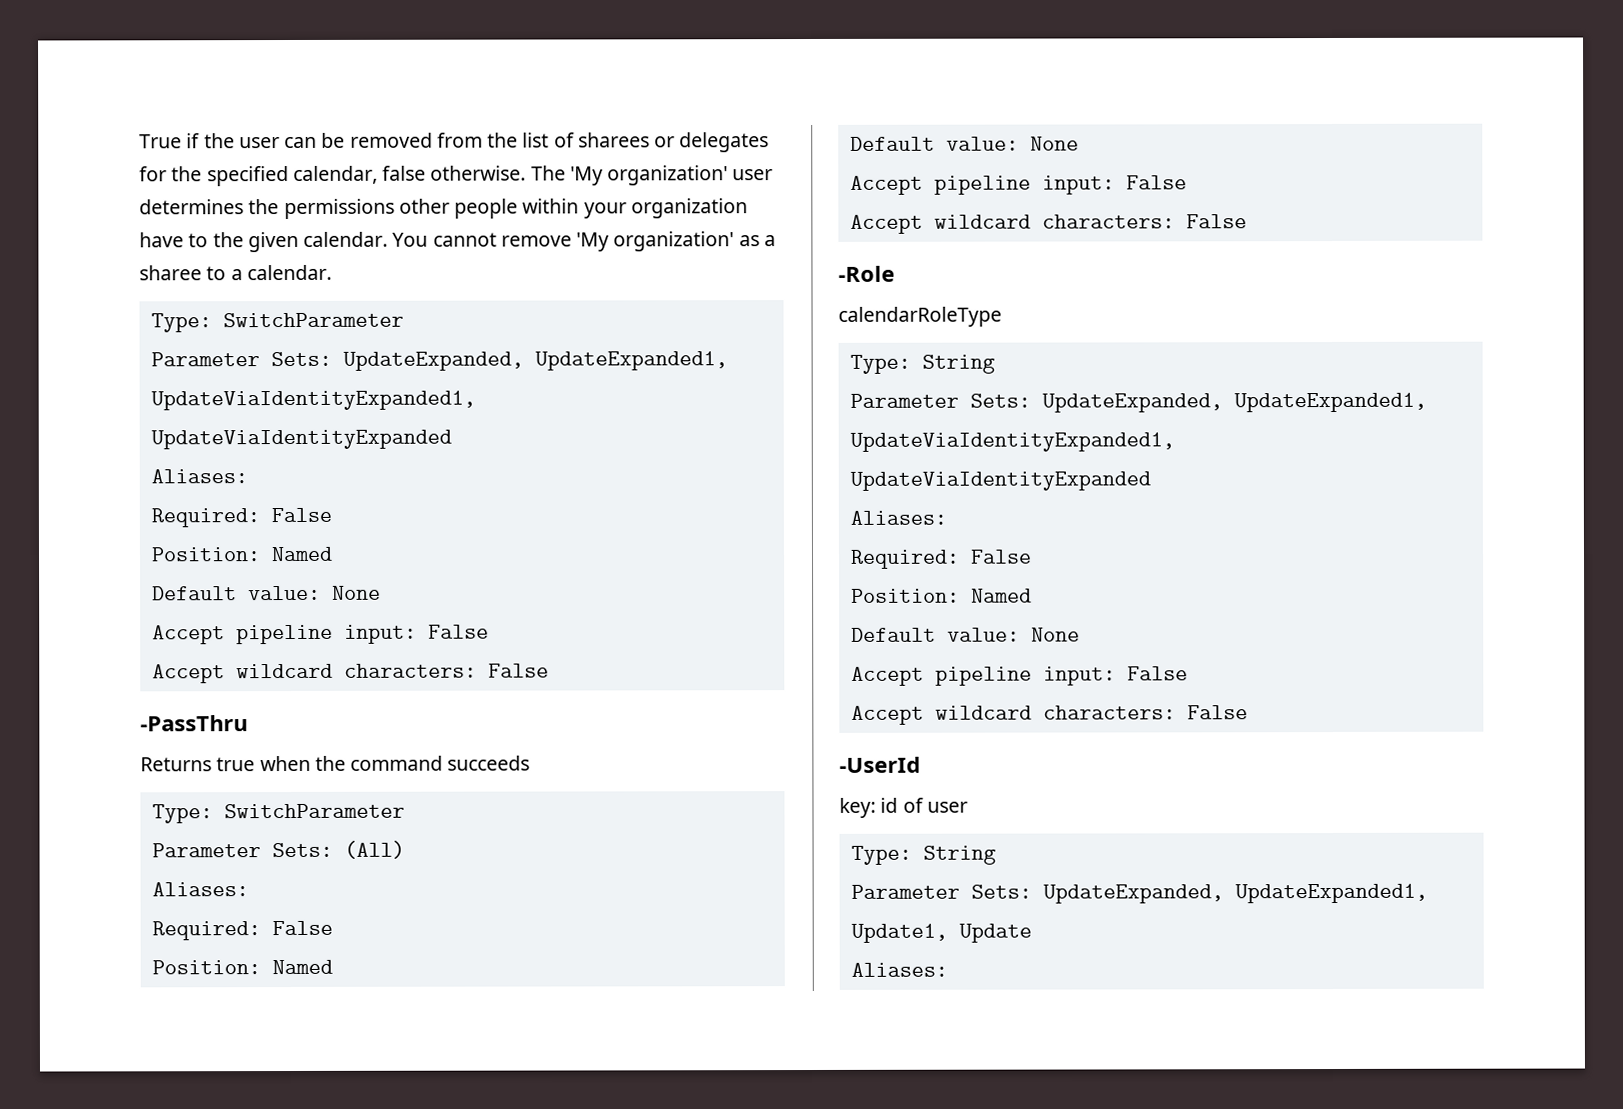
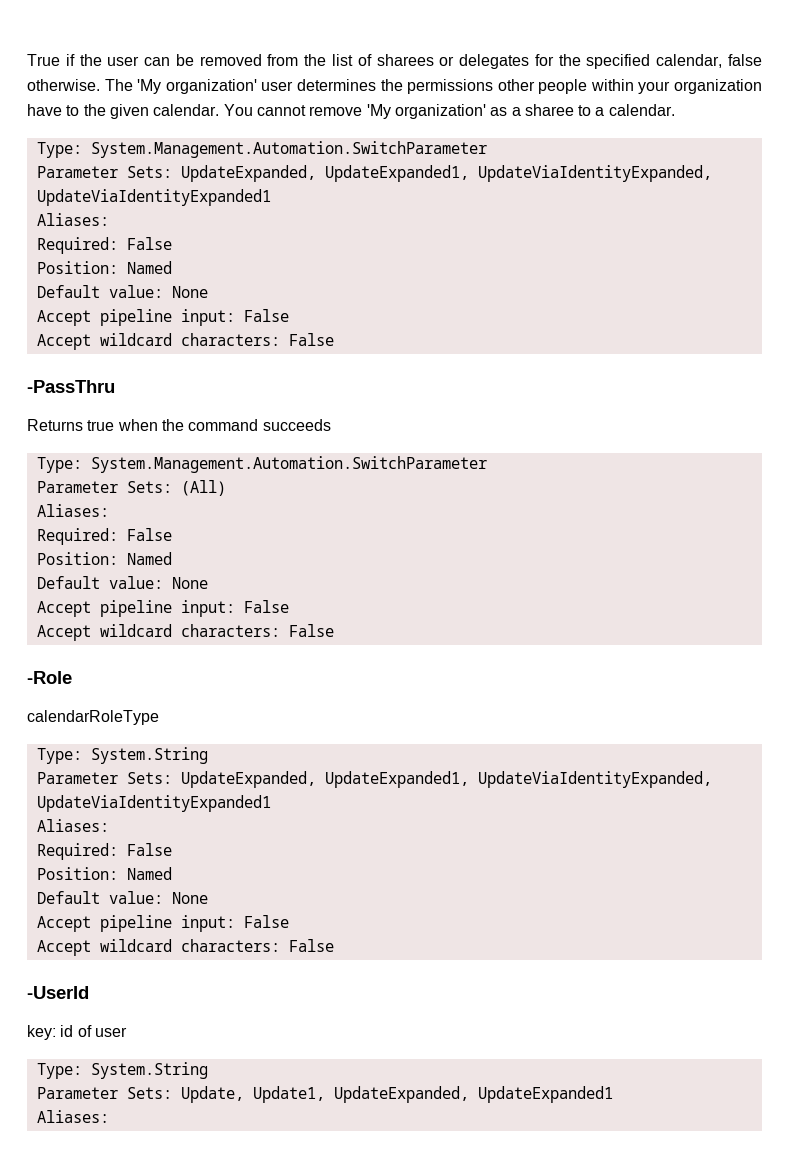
[222,312,404,328] [150,351,728,371] [150,390,476,411] [150,429,452,450] SwitchParameter // Parameter Sets: UpdateExpanded, UpdateExpanded1, UpdateViaIdentityExpanded1, UpdateViaIdentityExpanded -> [90,141,487,158] [36,165,712,182] [36,189,271,206] System.Management.Automation.SwitchParameter // Parameter Sets: UpdateExpanded, UpdateExpanded1, UpdateViaIdentityExpanded, UpdateViaIdentityExpanded1
[223,803,405,819] SwitchParameter -> [90,456,487,473] System.Management.Automation.SwitchParameter
[921,354,995,374] [849,392,1427,413] [849,432,1175,452] [849,471,1151,491] String // Parameter Sets: UpdateExpanded, UpdateExpanded1, UpdateViaIdentityExpanded1, UpdateViaIdentityExpanded -> [90,747,208,764] [36,771,712,788] [36,795,271,812] System.String // Parameter Sets: UpdateExpanded, UpdateExpanded1, UpdateViaIdentityExpanded, UpdateViaIdentityExpanded1
[922,845,996,865] [850,883,1428,904] [850,923,1032,943] String // Parameter Sets: UpdateExpanded, UpdateExpanded1, Update1, Update -> [90,1062,208,1079] [36,1086,613,1103] System.String // Parameter Sets: Update, Update1, UpdateExpanded, UpdateExpanded1

